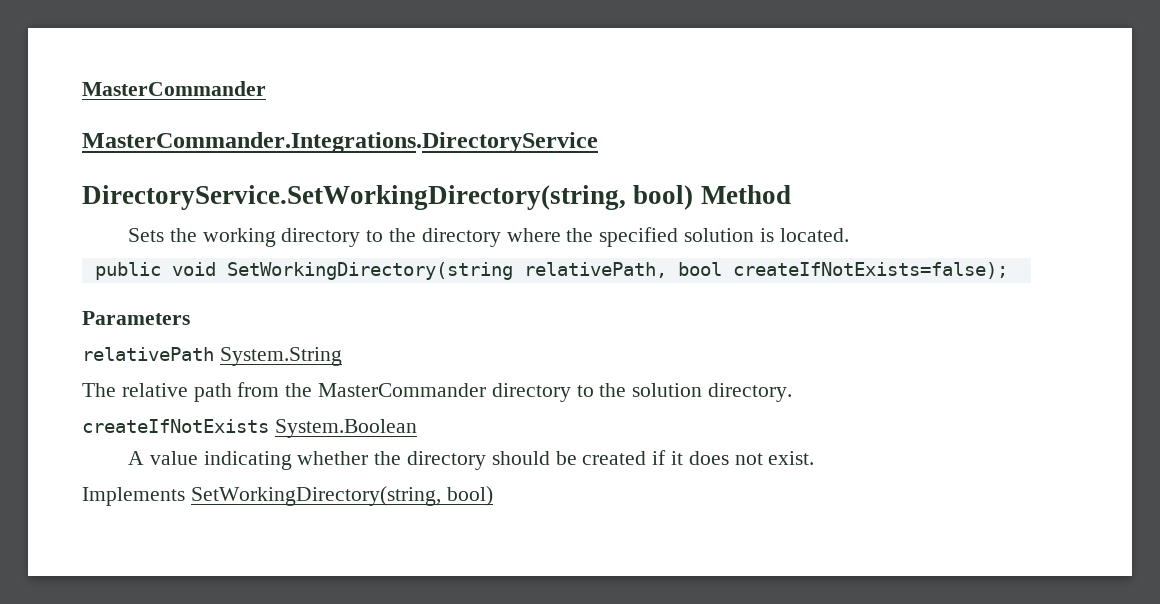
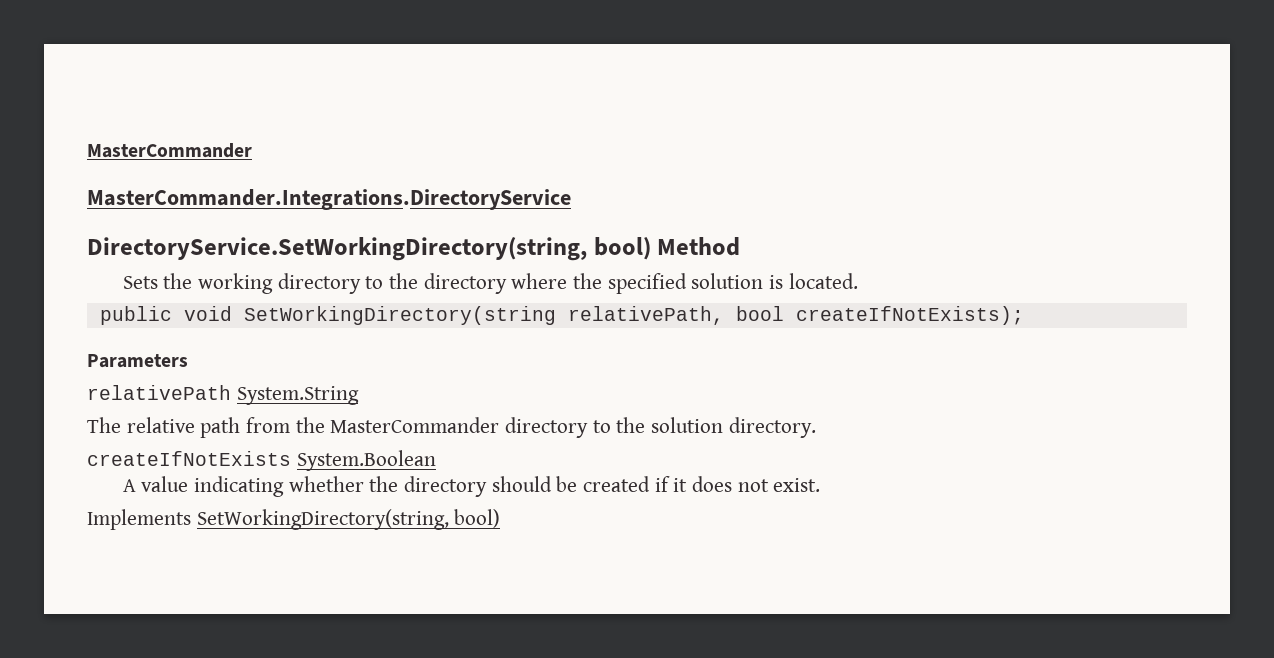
[732,262,1008,279] createIfNotExists=false); -> [795,306,1024,325] createIfNotExists);

